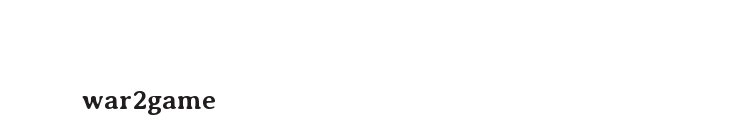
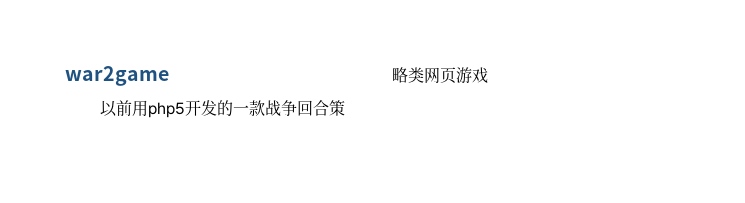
(216, 103) none -> [100,100,346,118] [392,67,488,84] // 以前用php5开发的一款战争回合策略类网页游戏

